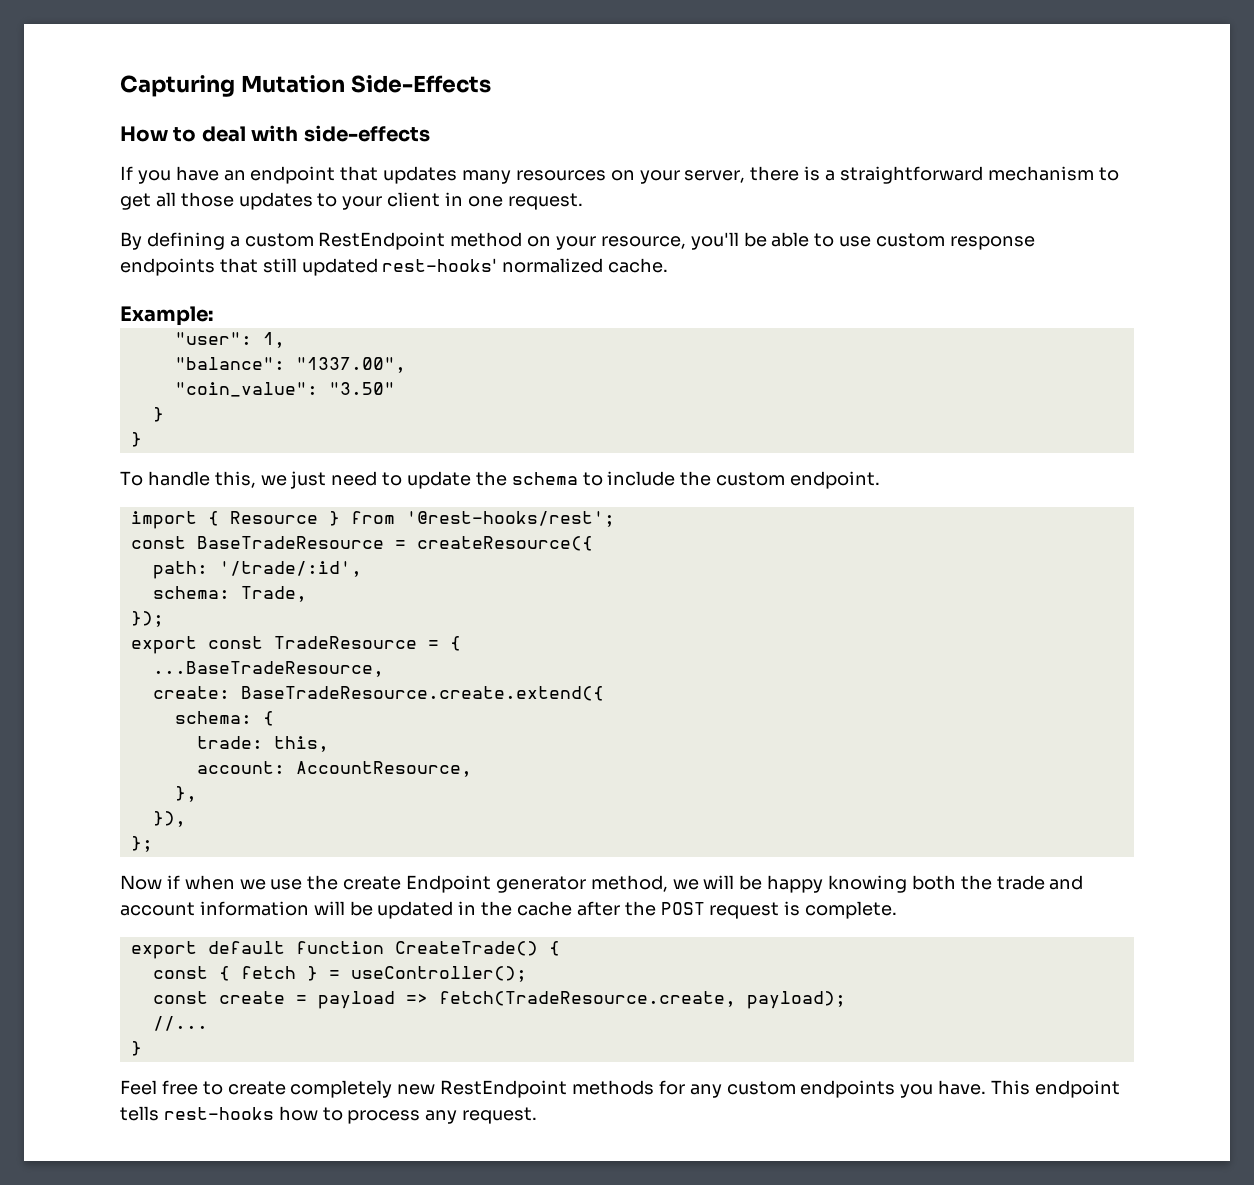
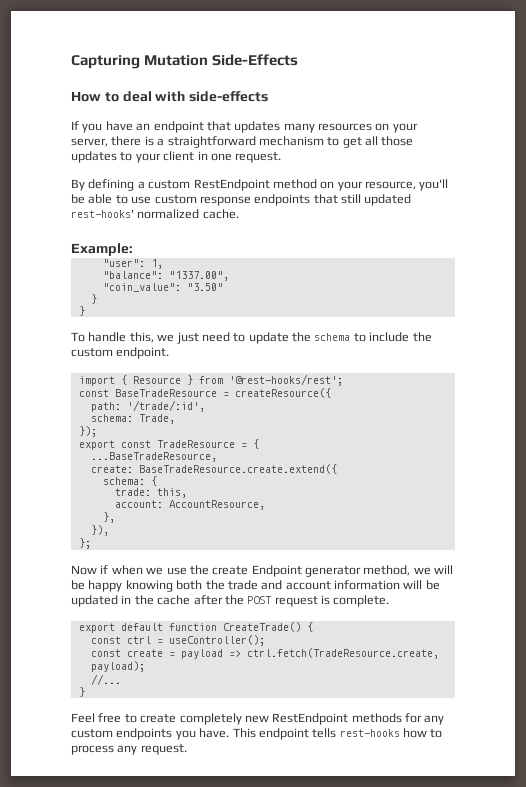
[218,966,318,981] { fetch } -> [126,636,151,644] ctrl
[438,991,736,1007] fetch(TradeResource.create, -> [246,648,439,659] ctrl.fetch(TradeResource.create,

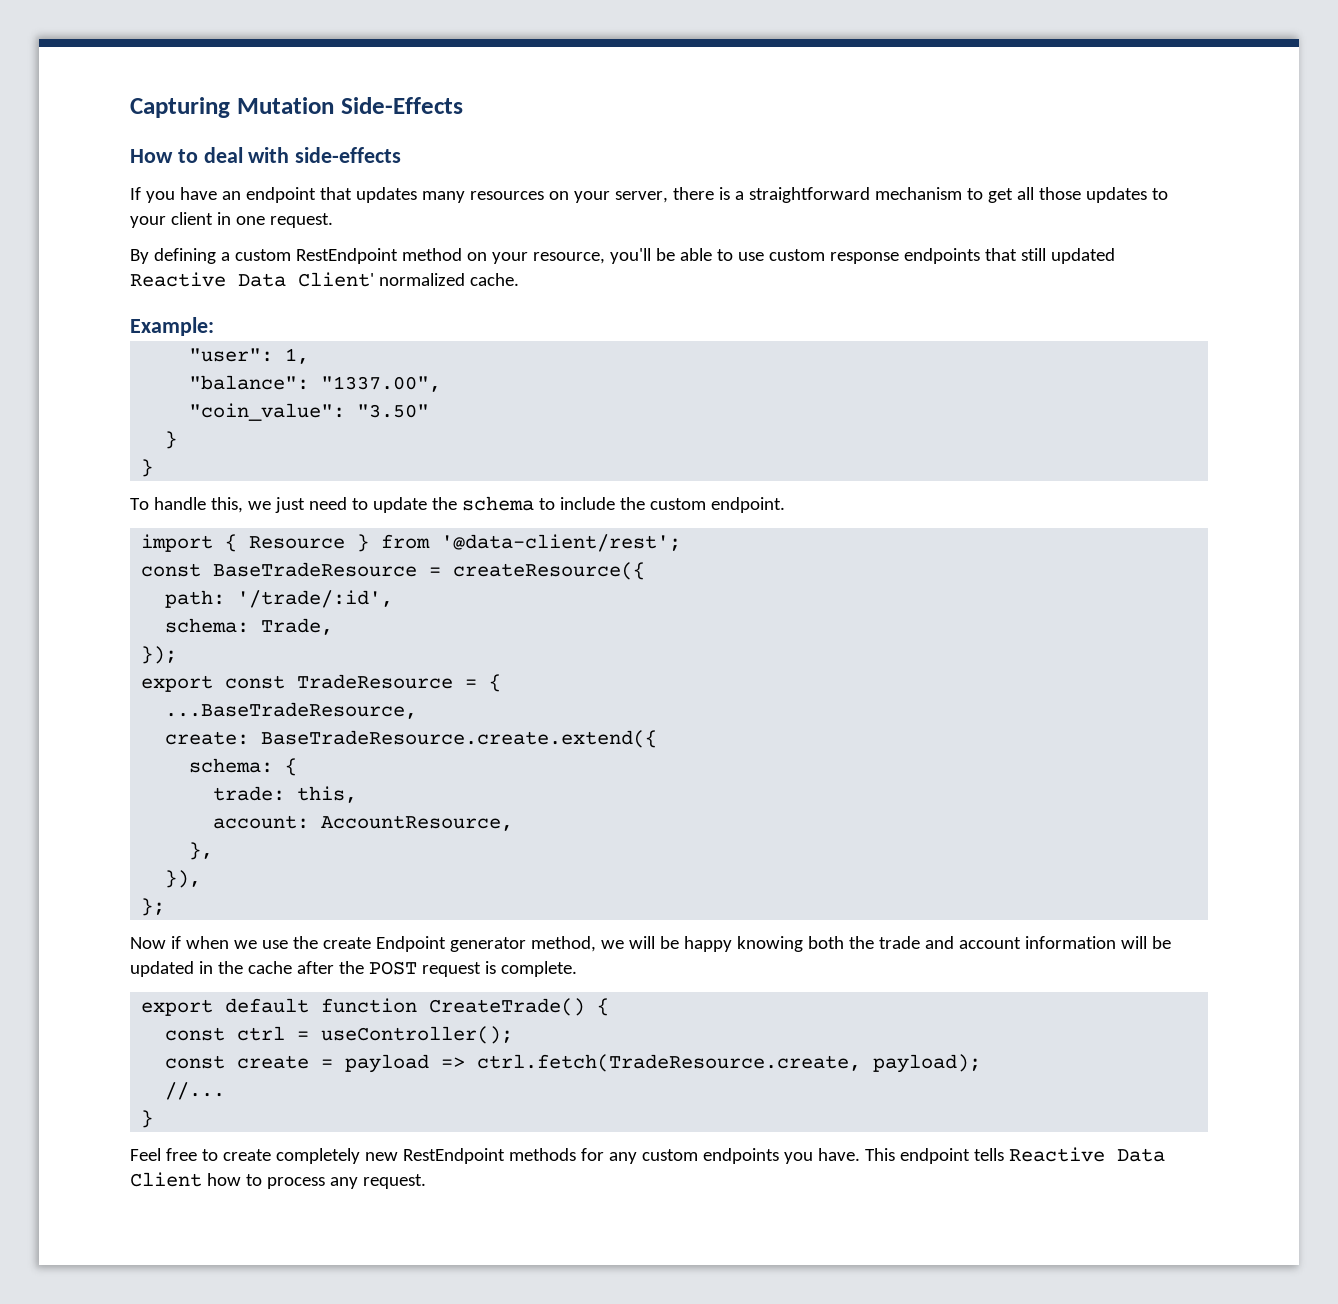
[71,209,134,218] rest-hooks' -> [130,272,374,287] Reactive Data Client'
[228,374,343,386] '@rest-hooks/rest'; -> [441,534,682,552] '@data-client/rest';
[339,729,400,737] rest-hooks -> [1008,1147,1165,1162] [130,1172,202,1187] Reactive Data Client

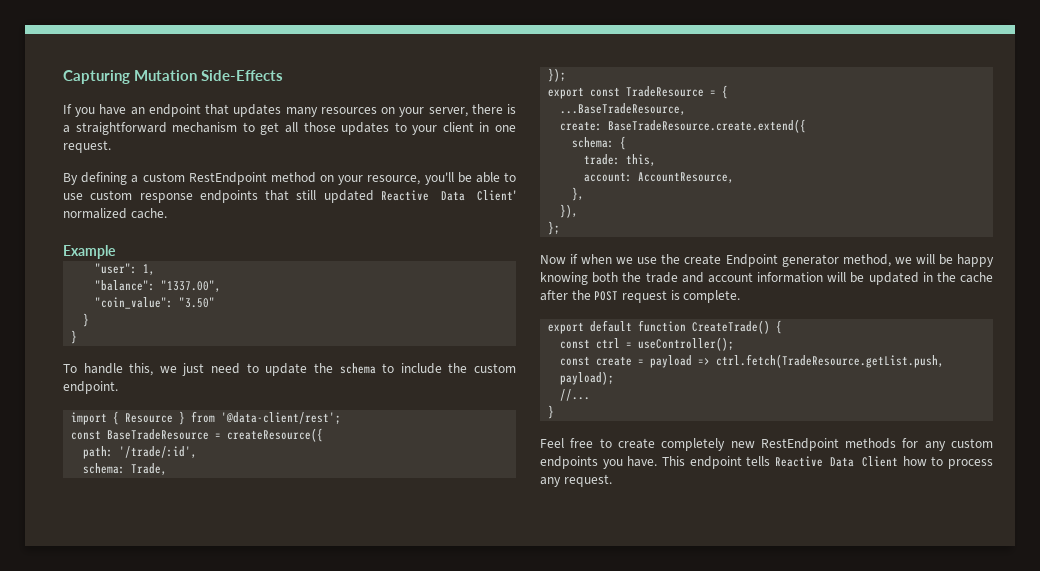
[130,147,402,163] // How to deal with side-effects -> (284, 75) none
[130,317,214,336] Example: -> [63,245,116,259] Example
[477,1054,862,1072] ctrl.fetch(TradeResource.create, -> [716,354,945,368] ctrl.fetch(TradeResource.getList.push,

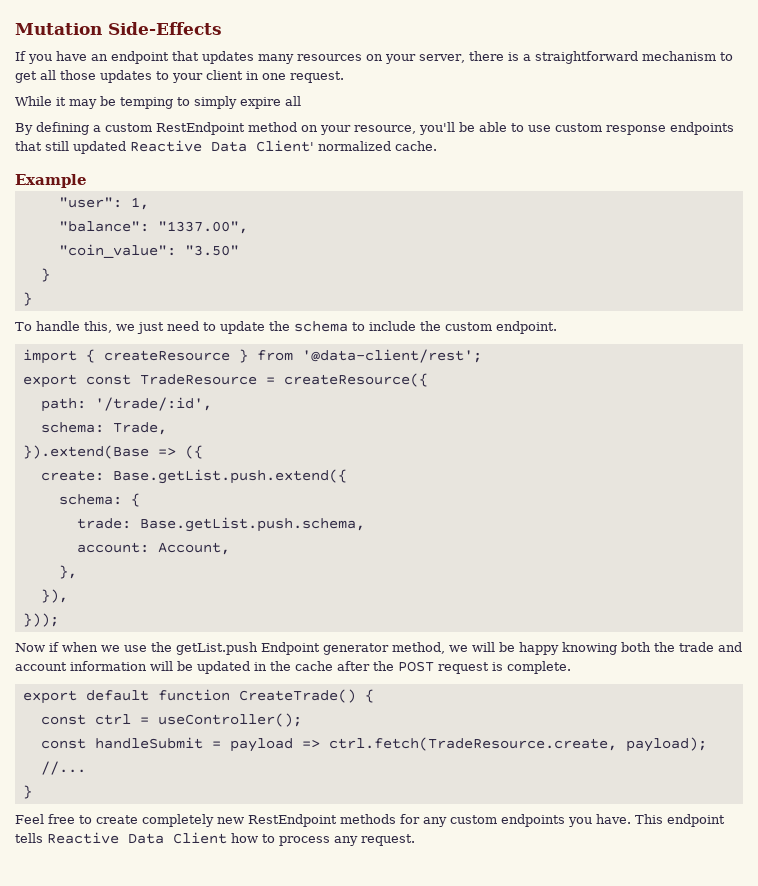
[63,70,130,84] Capturing -> (15, 29) none
(111, 146) none -> [15,96,301,109] // While it may be temping to simply expire all
[125,413,174,423] Resource -> [103,350,230,361] createResource
[71,429,210,440] const BaseTradeResource -> [22,374,257,388] export const TradeResource
[548,68,567,82] [548,85,729,99] [560,103,687,115] }); // export const TradeResource = { // ...BaseTradeResource, -> [22,445,203,459] }).extend(Base => ({
[608,119,807,133] BaseTradeResource.create.extend({ -> [112,469,347,484] Base.getList.push.extend({
[626,154,657,166] this, -> [139,517,365,532] Base.getList.push.schema,
[638,172,735,183] AccountResource, -> [157,542,230,555] Account,
[548,221,561,235] }; -> [22,613,59,627] }));
[684,254,722,265] create -> [176,642,258,655] getList.push
[596,356,633,366] create -> [94,737,203,749] handleSubmit
[716,354,945,368] ctrl.fetch(TradeResource.getList.push, -> [328,737,617,751] ctrl.fetch(TradeResource.create,

